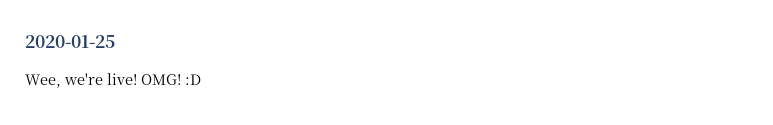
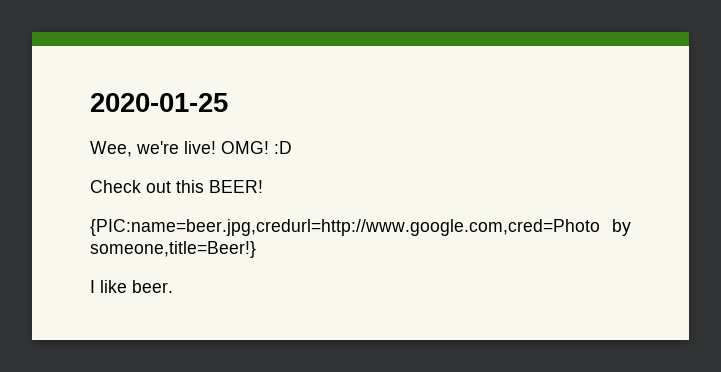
(201, 79) none -> [90,180,263,193] [90,219,631,236] [90,241,256,258] [90,280,173,293] // Check out this BEER! // {PIC:name=beer.jpg,credurl=http://www.google.com,cred=Photo by someone,title=Beer!} // I like beer.

